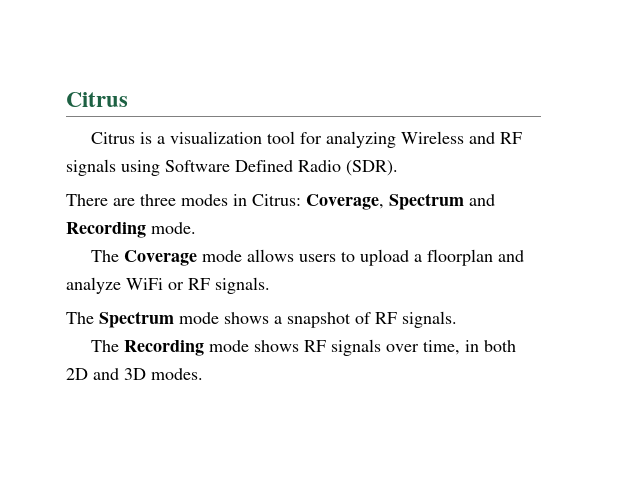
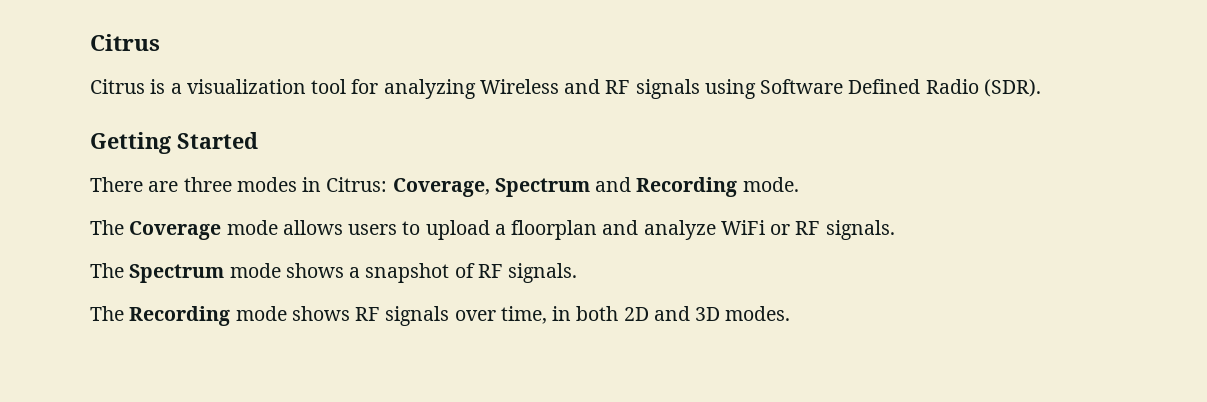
(398, 168) none -> [90,132,258,154] // Getting Started

